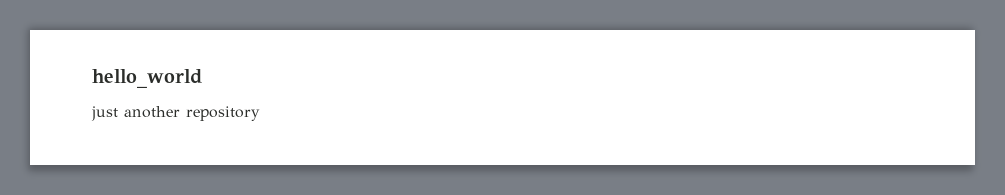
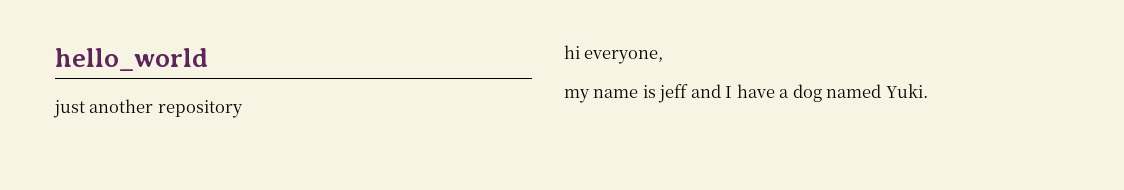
(260, 113) none -> [564,45,664,64] [564,84,928,103] // hi everyone, // my name is jeff and I have a dog named Yuki.

